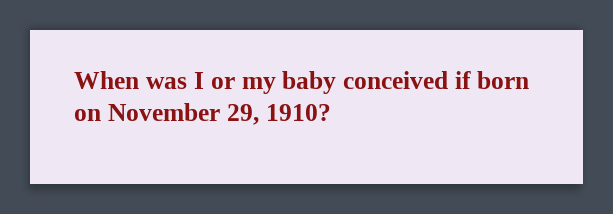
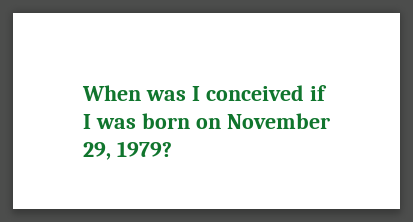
[210,71,472,94] or my baby conceived if -> [205,85,327,101] [83,114,136,129] conceived if I was
[265,104,331,121] 1910? -> [116,141,172,157] 1979?

